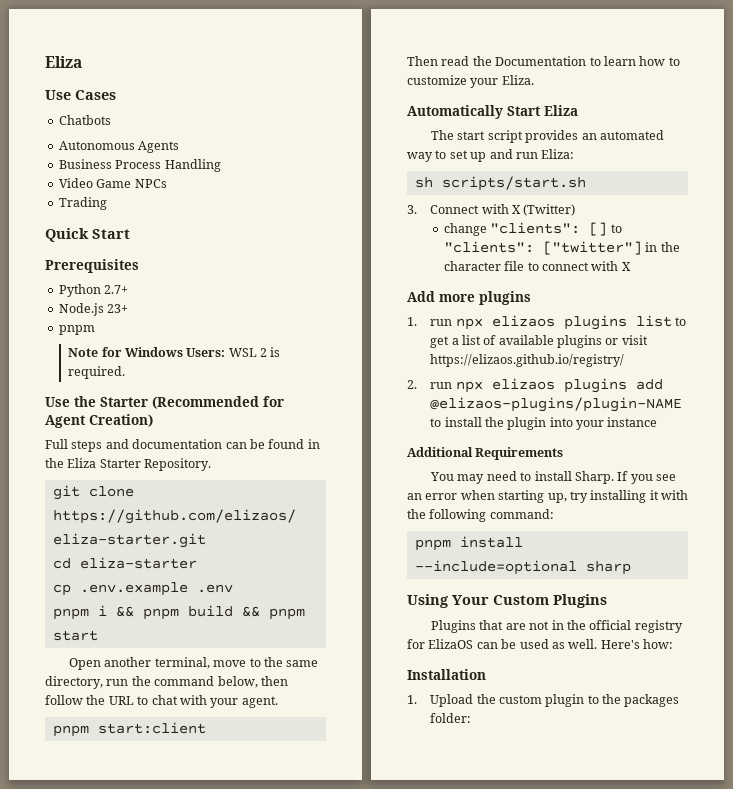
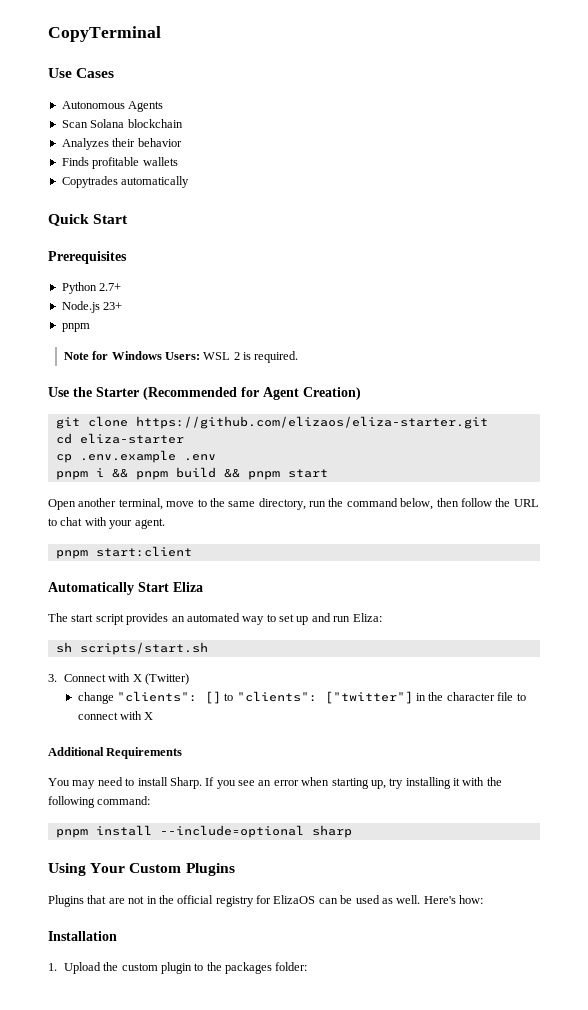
[45,56,82,68] Eliza -> [48,26,161,42] CopyTerminal
[58,115,111,125] // Chatbots -> (115, 73) none
[58,159,221,172] [58,178,167,188] [58,197,107,210] Business Process Handling // Video Game NPCs // Trading -> [61,119,183,128] [61,138,182,150] [61,157,178,169] [61,176,190,188] Scan Solana blockchain // Analyzes their behavior // Finds profitable wallets // Copytrades automatically
[45,439,320,452] [45,458,212,471] // Full steps and documentation can be found in the Eliza Starter Repository. -> (361, 393) none
[407,56,680,66] [407,75,534,88] // Then read the Documentation to learn how to customize your Eliza. -> (192, 551) none
[407,291,531,305] [407,315,686,330] [430,335,648,348] [430,354,625,367] [407,378,663,393] [430,397,683,412] [430,417,658,430] // Add more plugins // 1. run npx elizaos plugins list to get a list of available plugins or visit https://elizaos.github.io/registry/ // 2. run npx elizaos plugins add @elizaos-plugins/plugin-NAME to install the plugin into your instance -> (154, 716) none

